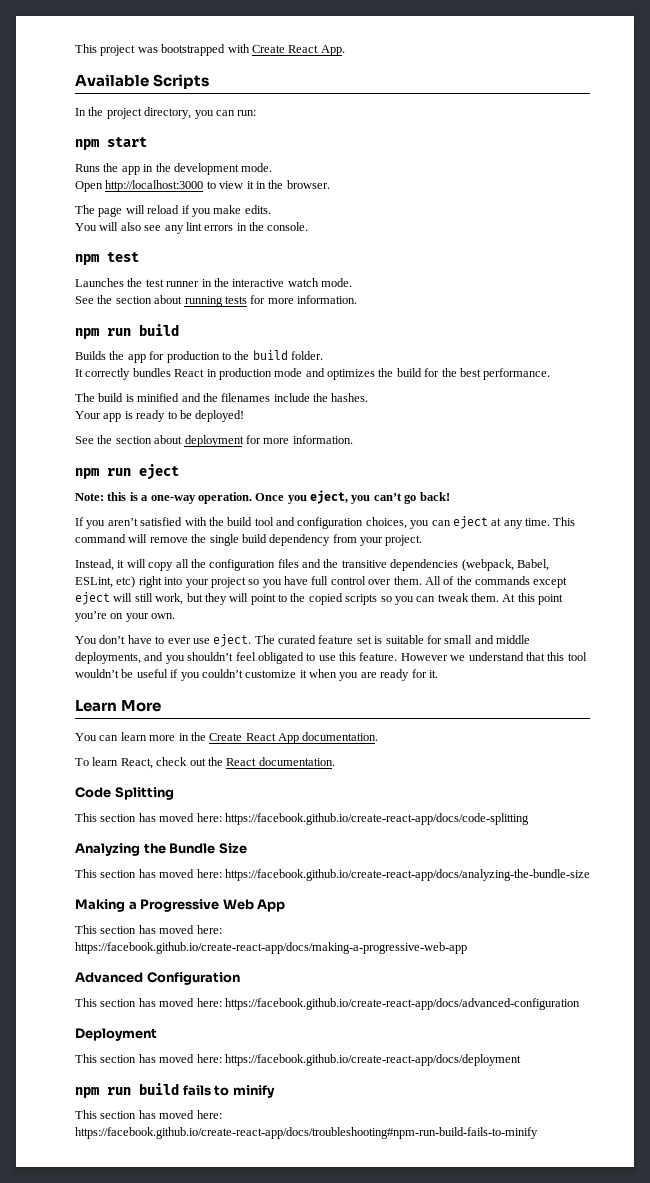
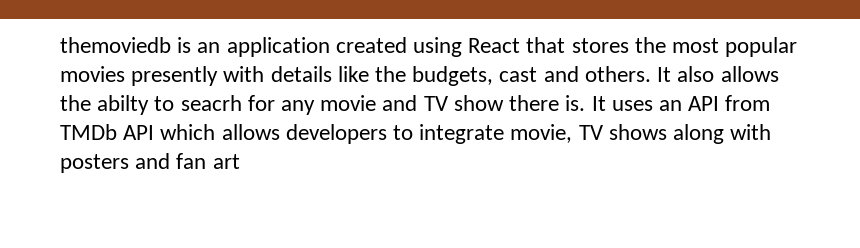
[75,44,345,56] [75,74,210,89] [75,107,257,119] [75,137,147,150] [75,163,273,175] [75,180,330,192] [75,205,271,217] [75,222,309,234] [75,252,139,265] [75,278,352,287] [75,295,357,307] [75,324,179,339] [75,350,323,363] [75,368,551,380] [75,393,369,402] [75,410,245,422] [75,435,353,447] [75,464,179,480] [75,490,450,504] [75,516,576,529] [75,534,423,546] [75,559,549,571] [75,576,568,588] [75,592,564,605] [75,611,176,622] [75,634,530,647] [75,652,587,664] [75,669,438,681] [75,700,162,712] [75,732,379,744] [75,757,335,769] [75,787,174,800] [75,813,529,825] [75,843,247,856] [75,869,590,881] [75,899,286,912] [75,925,222,934] [75,942,467,954] [75,972,240,985] [75,998,580,1010] [75,1028,157,1041] [75,1054,521,1066] [75,1083,275,1098] [75,1110,222,1119] [75,1127,538,1139] This project was bootstrapped with Create React App. // Available Scripts // In the project directory, you can run: // npm start // Runs the app in the development mode. // Open http://localhost:3000 to view it in the browser. // The page will reload if you make edits. // You will also see any lint errors in the console. // npm test // Launches the test runner in the interactive watch mode. // See the section about running tests for more information. // npm run build // Builds the app for production to the build folder. // It correctly bundles React in production mode and optimizes the build for the best performance. // The build is minified and the filenames include the hashes. // Your app is ready to be deployed! // See the section about deployment for more information. // npm run eject // Note: this is a one-way operation. Once you eject, you can’t go back! // If you aren’t satisfied with the build tool and configuration choices, you can eject at any time. This command will remove the single build dependency from your project. // Instead, it will copy all the configuration files and the transitive dependencies (webpack, Babel, ESLint, etc) right into your project so you have full control over them. All of the commands except eject will still work, but they will point to the copied scripts so you can tweak them. At this point you’re on your own. // You don’t have to ever use eject. The curated feature set is suitable for small and middle deployments, and you shouldn’t feel obligated to use this feature. However we understand that this tool wouldn’t be useful if you couldn’t customize it when you are ready for it. // Learn More // You can learn more in the Create React App documentation. // To learn React, check out the React documentation. // Code Splitting // This section has moved here: https://facebook.github.io/create-react-app/docs/code-splitting // Analyzing the Bundle Size // This section has moved here: https://facebook.github.io/create-react-app/docs/analyzing-the-bundle-size // Making a Progressive Web App // This section has moved here: https://facebook.github.io/create-react-app/docs/making-a-progressive-web-app // Advanced Configuration // This section has moved here: https://facebook.github.io/create-react-app/docs/advanced-configuration // Deployment // This section has moved here: https://facebook.github.io/create-react-app/docs/deployment // npm run build fails to minify // This section has moved here: https://facebook.github.io/create-react-app/docs/troubleshooting#npm-run-build-fails-to-minify -> [60,37,798,57] [60,66,779,86] [60,95,771,115] [60,124,772,144] [60,153,240,173] themoviedb is an application created using React that stores the most popular movies presently with details like the budgets, cast and others. It also allows the abilty to seacrh for any movie and TV show there is. It uses an API from TMDb API which allows developers to integrate movie, TV shows along with posters and fan art

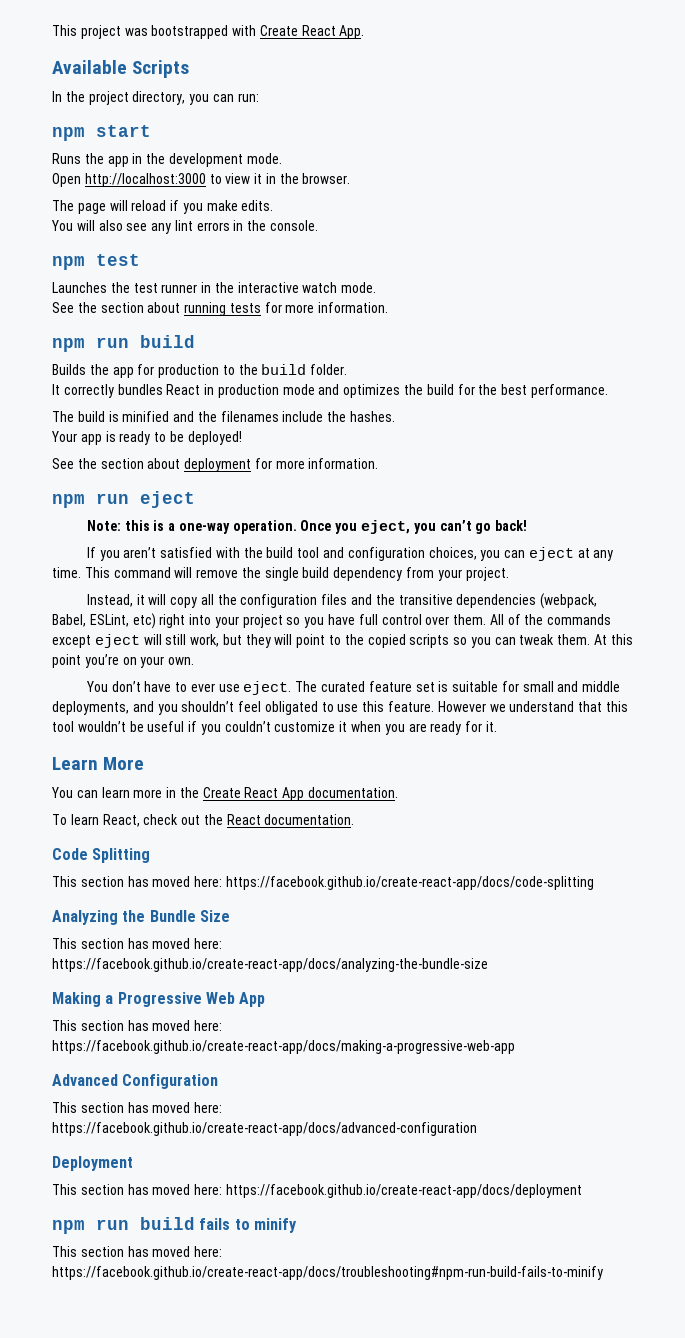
[60,37,798,57] [60,66,779,86] [60,95,771,115] [60,124,772,144] [60,153,240,173] themoviedb is an application created using React that stores the most popular movies presently with details like the budgets, cast and others. It also allows the abilty to seacrh for any movie and TV show there is. It uses an API from TMDb API which allows developers to integrate movie, TV shows along with posters and fan art -> [52,25,365,39] [52,60,190,78] [52,91,259,105] [52,125,151,141] [52,153,282,167] [52,173,351,187] [52,200,274,214] [51,220,319,234] [52,254,140,270] [52,282,377,293] [52,302,389,316] [52,335,195,352] [52,364,348,378] [52,384,608,398] [52,411,396,422] [51,431,242,445] [52,458,379,472] [52,491,195,508] [86,520,528,534] [86,547,614,561] [52,567,509,581] [86,593,598,609] [52,613,612,629] [52,634,633,648] [52,654,195,668] [85,681,621,695] [52,701,628,715] [52,721,497,735] [52,757,145,770] [51,787,399,801] [52,814,355,827] [52,848,151,863] [52,876,594,890] [52,910,230,925] [52,938,223,949] [52,958,488,972] [52,992,266,1007] [52,1020,223,1031] [52,1040,515,1054] [52,1074,219,1089] [52,1102,223,1113] [52,1122,477,1136] [52,1156,133,1171] [52,1184,582,1198] [52,1217,297,1234] [52,1246,223,1257] [52,1266,603,1280] This project was bootstrapped with Create React App. // Available Scripts // In the project directory, you can run: // npm start // Runs the app in the development mode. // Open http://localhost:3000 to view it in the browser. // The page will reload if you make edits. // You will also see any lint errors in the console. // npm test // Launches the test runner in the interactive watch mode. // See the section about running tests for more information. // npm run build // Builds the app for production to the build folder. // It correctly bundles React in production mode and optimizes the build for the best performance. // The build is minified and the filenames include the hashes. // Your app is ready to be deployed! // See the section about deployment for more information. // npm run eject // Note: this is a one-way operation. Once you eject, you can’t go back! // If you aren’t satisfied with the build tool and configuration choices, you can eject at any time. This command will remove the single build dependency from your project. // Instead, it will copy all the configuration files and the transitive dependencies (webpack, Babel, ESLint, etc) right into your project so you have full control over them. All of the commands except eject will still work, but they will point to the copied scripts so you can tweak them. At this point you’re on your own. // You don’t have to ever use eject. The curated feature set is suitable for small and middle deployments, and you shouldn’t feel obligated to use this feature. However we understand that this tool wouldn’t be useful if you couldn’t customize it when you are ready for it. // Learn More // You can learn more in the Create React App documentation. // To learn React, check out the React documentation. // Code Splitting // This section has moved here: https://facebook.github.io/create-react-app/docs/code-splitting // Analyzing the Bundle Size // This section has moved here: https://facebook.github.io/create-react-app/docs/analyzing-the-bundle-size // Making a Progressive Web App // This section has moved here: https://facebook.github.io/create-react-app/docs/making-a-progressive-web-app // Advanced Configuration // This section has moved here: https://facebook.github.io/create-react-app/docs/advanced-configuration // Deployment // This section has moved here: https://facebook.github.io/create-react-app/docs/deployment // npm run build fails to minify // This section has moved here: https://facebook.github.io/create-react-app/docs/troubleshooting#npm-run-build-fails-to-minify

